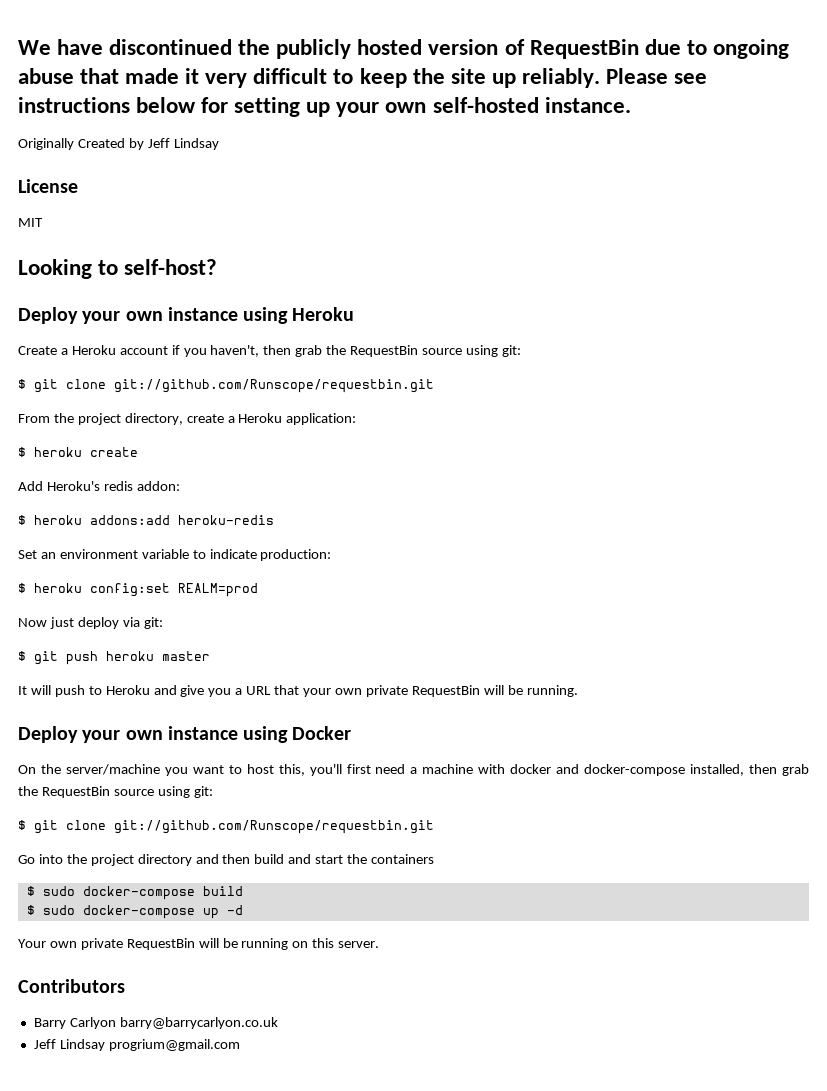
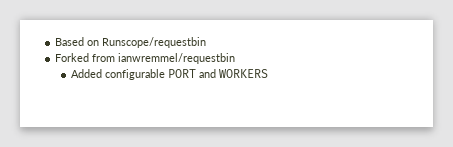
[18,39,789,59] [18,68,707,88] [18,97,631,117] [18,138,219,150] [18,179,78,193] [18,218,43,227] [18,259,218,279] [18,307,355,324] [18,345,521,357] [18,379,434,393] [18,413,357,425] [18,447,138,457] [18,481,180,491] [18,515,274,525] [18,549,332,561] [18,583,258,597] [18,617,163,629] [18,651,210,665] [18,685,578,697] [18,726,352,743] [18,764,810,776] [18,786,213,798] [18,820,434,834] [18,854,435,866] [26,886,243,900] [26,905,243,919] [18,938,380,950] [18,979,125,993] [33,1017,278,1029] [33,1039,240,1051] We have discontinued the publicly hosted version of RequestBin due to ongoing abuse that made it very difficult to keep the site up reliably. Please see instructions below for setting up your own self-hosted instance. // Originally Created by Jeff Lindsay // License // MIT // Looking to self-host? // Deploy your own instance using Heroku // Create a Heroku account if you haven't, then grab the RequestBin source using git: // $ git clone git://github.com/Runscope/requestbin.git // From the project directory, create a Heroku application: // $ heroku create // Add Heroku's redis addon: // $ heroku addons:add heroku-redis // Set an environment variable to indicate production: // $ heroku config:set REALM=prod // Now just deploy via git: // $ git push heroku master // It will push to Heroku and give you a URL that your own private RequestBin will be running. // Deploy your own instance using Docker // On the server/machine you want to host this, you'll first need a machine with docker and docker-compose installed, then grab the RequestBin source using git: // $ git clone git://github.com/Runscope/requestbin.git // Go into the project directory and then build and start the containers // $ sudo docker-compose build // $ sudo docker-compose up -d // Your own private RequestBin will be running on this server. // Contributors // Barry Carlyon barry@barrycarlyon.co.uk // Jeff Lindsay progrium@gmail.com -> [55,37,207,48] [55,53,236,64] [71,69,269,80] Based on Runscope/requestbin // Forked from ianwremmel/requestbin // Added configurable PORT and WORKERS

